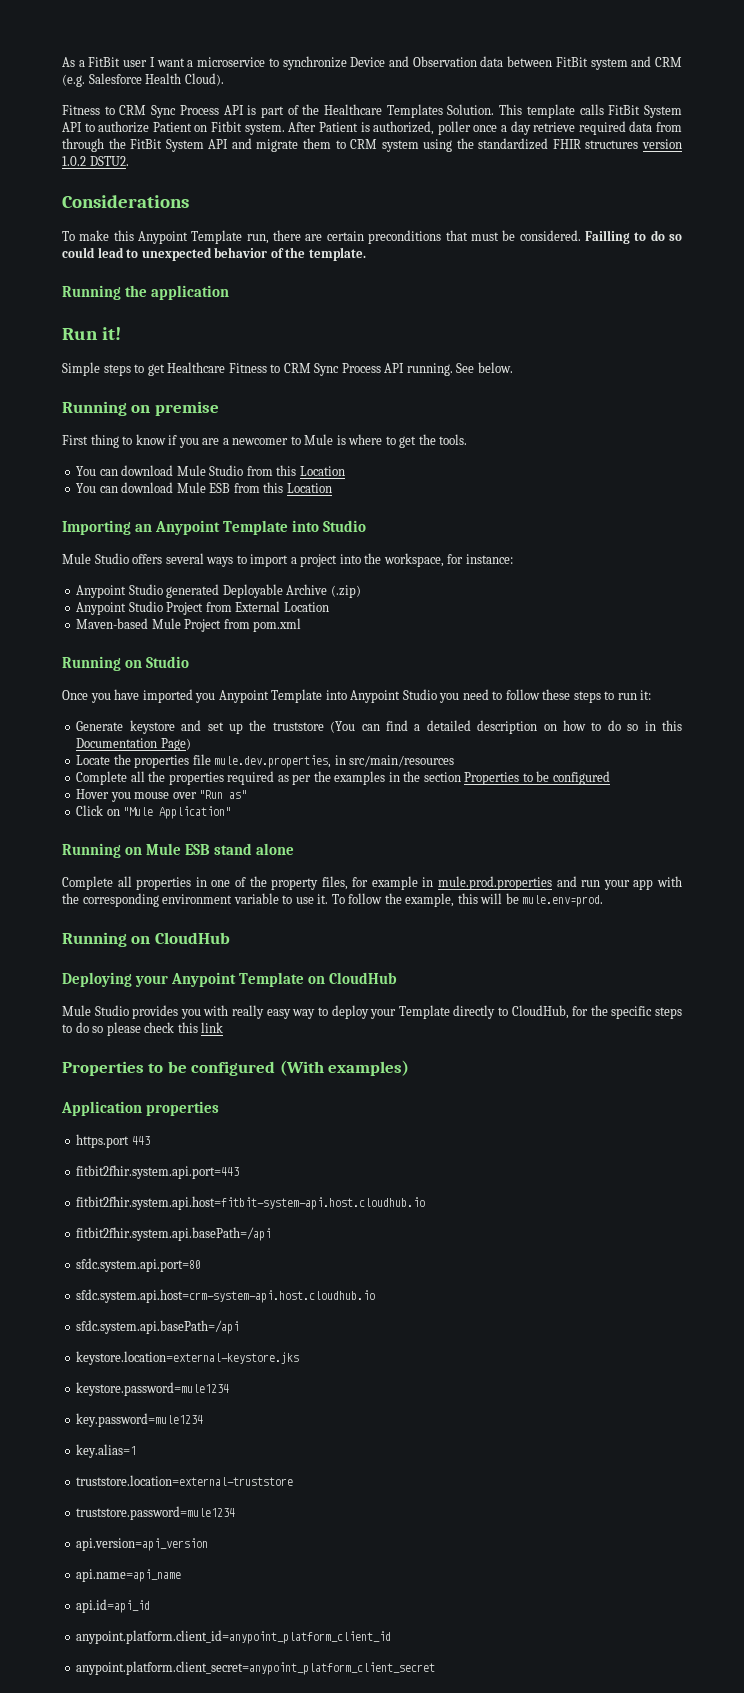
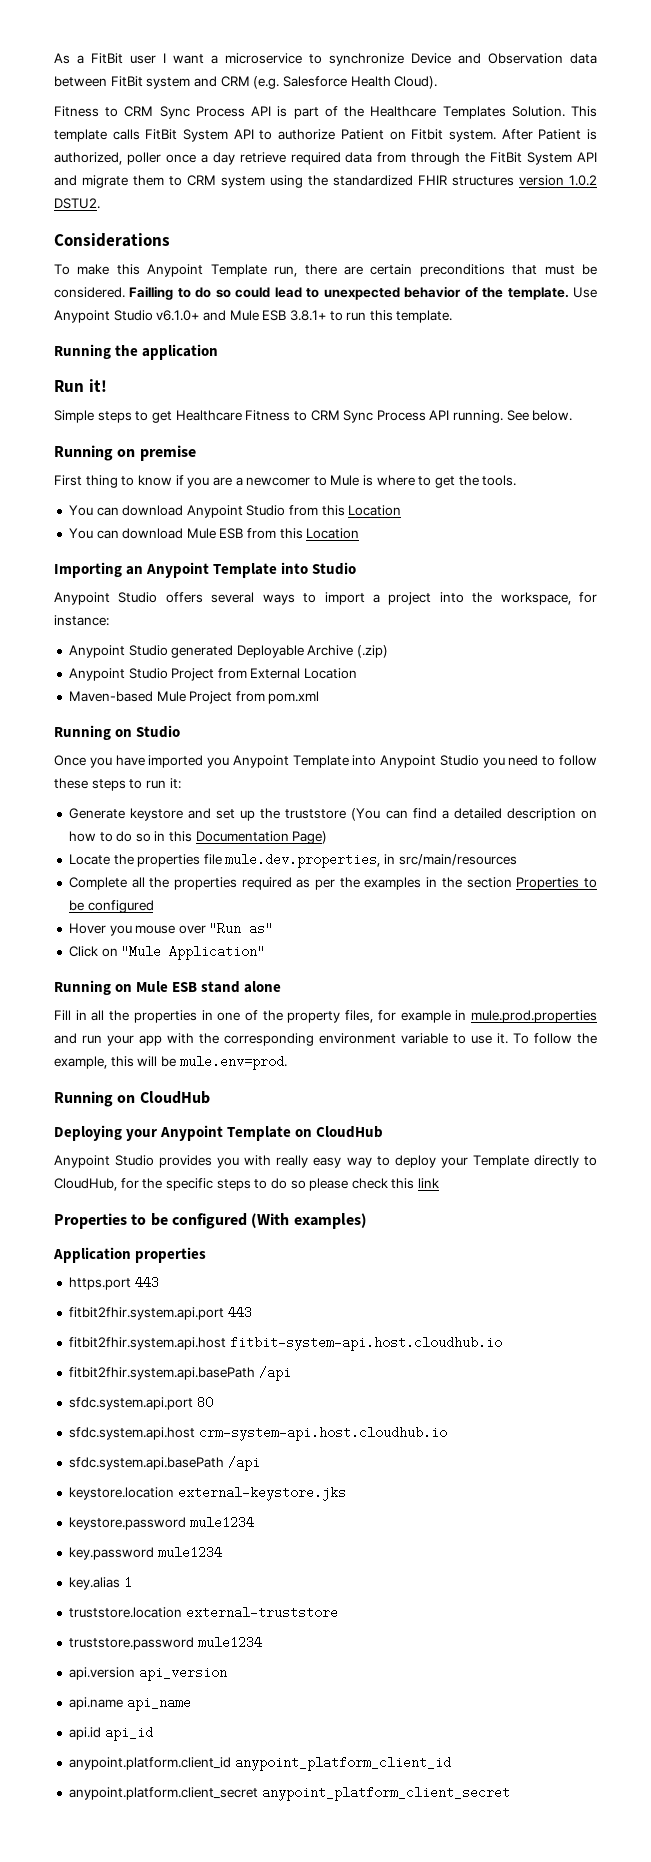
(366, 254) none -> [572,287,597,298] [54,310,453,323] Use Anypoint Studio v6.1.0+ and Mule ESB 3.8.1+ to run this template.
[176,465,206,476] Mule -> [186,505,243,518] Anypoint
[62,553,91,564] Mule -> [54,592,110,605] Anypoint
[62,876,132,890] Complete all -> [54,1010,130,1021] Fill in all the
[62,1005,91,1016] Mule -> [54,1155,110,1168] Anypoint
[76,1165,240,1179] [76,1196,426,1210] [76,1227,272,1241] [76,1258,202,1272] [76,1289,376,1303] [76,1320,240,1334] [76,1351,300,1365] [76,1382,230,1396] [76,1413,204,1427] [76,1444,137,1458] [76,1475,294,1486] [76,1506,236,1520] [76,1538,209,1551] [76,1569,182,1582] [76,1599,151,1613] [76,1630,392,1644] [76,1661,436,1675] fitbit2fhir.system.api.port=443 // fitbit2fhir.system.api.host=fitbit-system-api.host.cloudhub.io // fitbit2fhir.system.api.basePath=/api // sfdc.system.api.port=80 // sfdc.system.api.host=crm-system-api.host.cloudhub.io // sfdc.system.api.basePath=/api // keystore.location=external-keystore.jks // keystore.password=mule1234 // key.password=mule1234 // key.alias=1 // truststore.location=external-truststore // truststore.password=mule1234 // api.version=api_version // api.name=api_name // api.id=api_id // anypoint.platform.client_id=anypoint_platform_client_id // anypoint.platform.client_secret=anypoint_platform_client_secret -> [68,1306,252,1320] [68,1336,502,1351] [68,1366,291,1381] [68,1396,213,1410] [68,1426,447,1441] [68,1456,260,1471] [68,1486,346,1501] [68,1516,254,1530] [68,1546,222,1560] [68,1576,132,1590] [68,1606,338,1619] [68,1636,262,1650] [68,1666,227,1681] [68,1696,191,1711] [68,1726,153,1741] [68,1756,451,1771] [68,1786,510,1801] fitbit2fhir.system.api.port 443 // fitbit2fhir.system.api.host fitbit-system-api.host.cloudhub.io // fitbit2fhir.system.api.basePath /api // sfdc.system.api.port 80 // sfdc.system.api.host crm-system-api.host.cloudhub.io // sfdc.system.api.basePath /api // keystore.location external-keystore.jks // keystore.password mule1234 // key.password mule1234 // key.alias 1 // truststore.location external-truststore // truststore.password mule1234 // api.version api_version // api.name api_name // api.id api_id // anypoint.platform.client_id anypoint_platform_client_id // anypoint.platform.client_secret anypoint_platform_client_secret

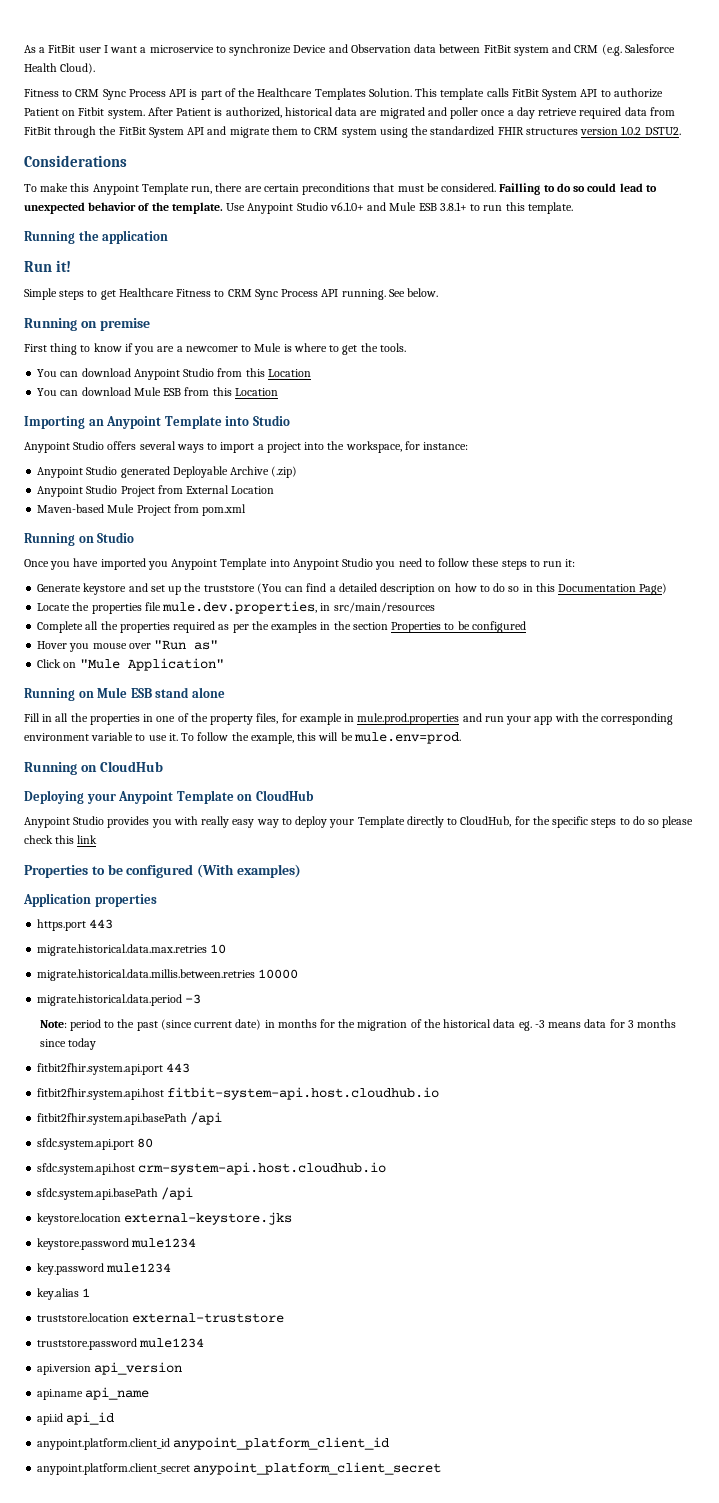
(122, 158) none -> [284,107,447,119] historical data are migrated and
(407, 157) none -> [24,127,51,135] FitBit
(159, 1282) none -> [37,944,227,956] [37,969,299,981] [37,994,202,1006] [39,1019,677,1031] [39,1038,96,1050] // migrate.historical.data.max.retries 10 // migrate.historical.data.millis.between.retries 10000 // migrate.historical.data.period -3 // Note: period to the past (since current date) in months for the migration of the historical data eg. -3 means data for 3 months since today

